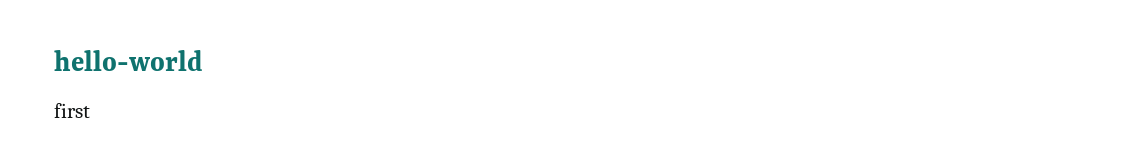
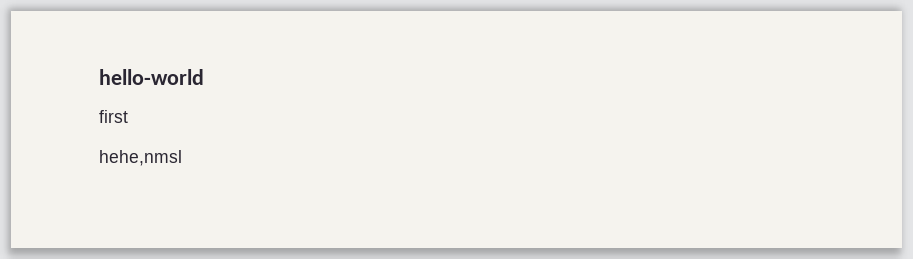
(90, 110) none -> [99,150,182,166] // hehe,nmsl

